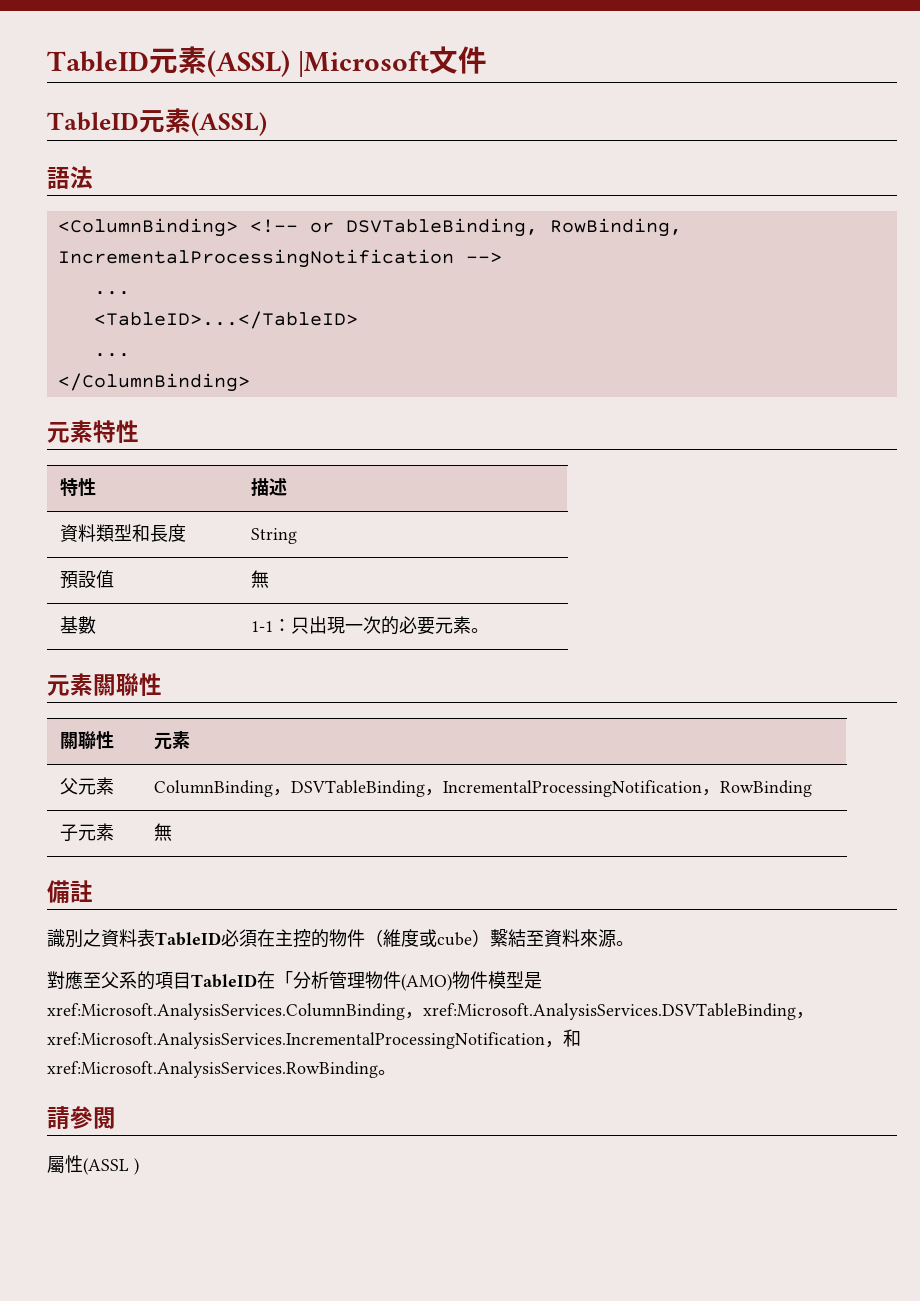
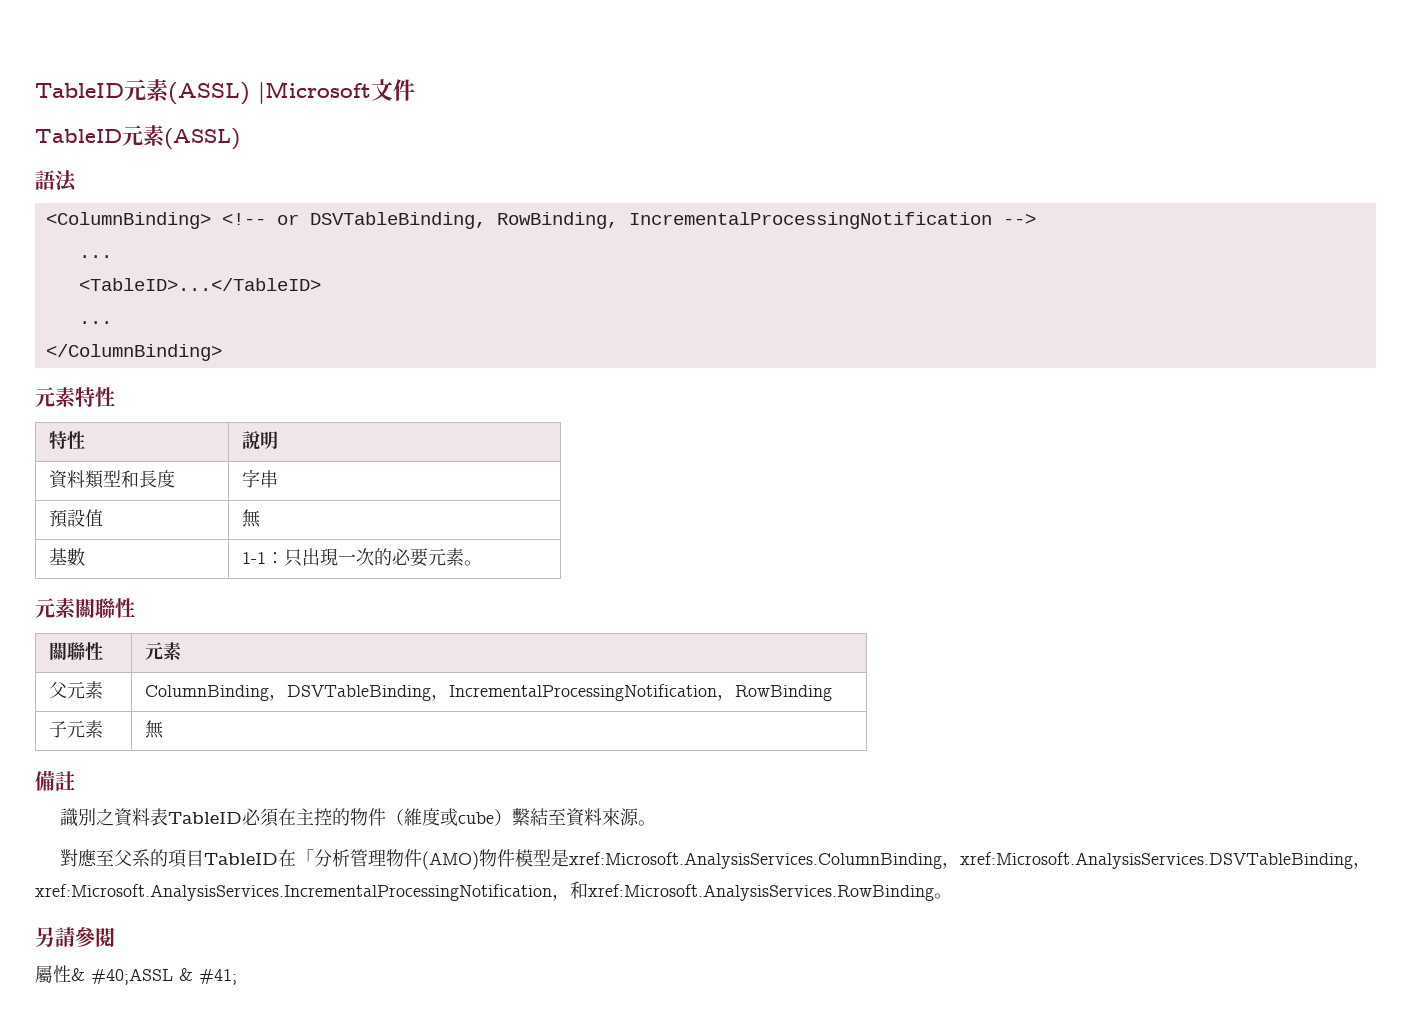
[251,478,288,496] 描述 -> [242,430,279,450] 說明
[251,528,298,544] String -> [242,469,279,488] 字串
(396, 1072) none -> [35,927,55,947] 另
[83,1158,139,1175] (ASSL ) -> [71,968,237,985] & #40;ASSL & #41;

